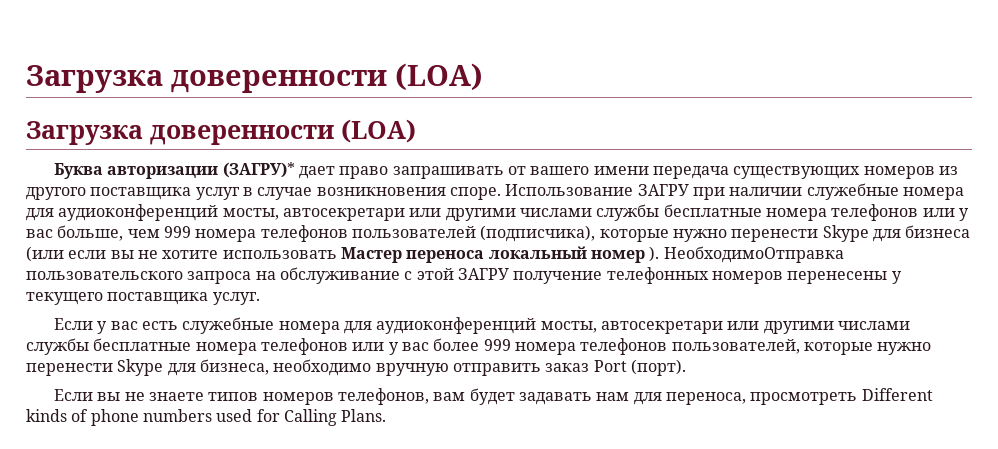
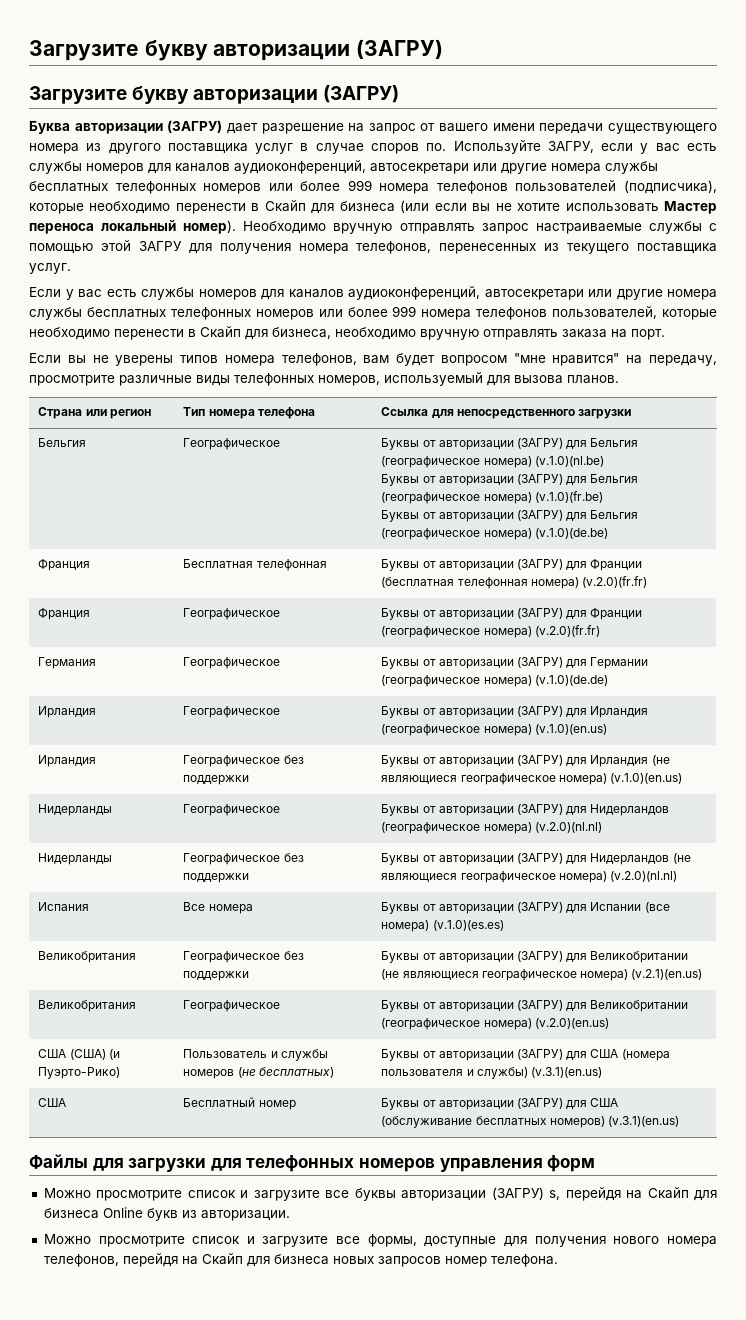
[26,63,483,93] [26,119,416,145] [54,162,935,179] Загрузка доверенности (LOA) // Загрузка доверенности (LOA) // Буква авторизации (ЗАГРУ)* дает право запрашивать от вашего имени передача существующих номеров -> [29,39,444,61] [29,85,400,104] [29,120,717,134] [29,143,79,154] Загрузите букву авторизации (ЗАГРУ) // Загрузите букву авторизации (ЗАГРУ) // Буква авторизации (ЗАГРУ) дает разрешение на запрос от вашего имени передачи существующего номера
[316,183,964,200] [26,204,969,221] [26,225,160,241] возникновения споре. Использование ЗАГРУ при наличии служебные номера для аудиоконференций мосты, автосекретари или другими числами службы бесплатные номера телефонов или у вас больше, чем -> [370,140,718,154] [29,160,658,174] [29,181,341,194] споров по. Используйте ЗАГРУ, если у вас есть службы номеров для каналов аудиоконференций, автосекретари или другие номера службы бесплатных телефонных номеров или более
[672,225,869,242] нужно перенести Skype -> [89,200,306,214] необходимо перенести в Скайп
[590,246,844,263] [26,267,902,284] номер ). НеобходимоОтправка пользовательского запроса на обслуживание с этой ЗАГРУ получение телефонных номеров перенесены у -> [183,220,717,234] [29,240,560,254] номер). Необходимо вручную отправлять запрос настраиваемые службы с помощью этой ЗАГРУ для получения номера телефонов, перенесенных из
[182,317,910,334] [26,338,429,355] служебные номера для аудиоконференций мосты, автосекретари или другими числами службы бесплатные номера телефонов или у вас -> [141,286,717,300] [29,307,343,320] службы номеров для каналов аудиоконференций, автосекретари или другие номера службы бесплатных телефонных номеров или
[877,342,932,355] [26,359,686,376] [54,388,933,405] [26,409,387,426] нужно перенести Skype для бизнеса, необходимо вручную отправить заказ Port (порт). // Если вы не знаете типов номеров телефонов, вам будет задавать нам для переноса, просмотреть Different kinds of phone numbers used for Calling Plans. -> [29,326,665,340] [29,353,717,366] [29,372,619,386] [38,407,151,419] [183,407,315,419] [381,407,631,419] [38,438,87,447] [183,438,281,450] [381,438,639,450] [381,456,604,468] [381,474,639,486] [381,491,603,504] [381,510,639,522] [381,528,608,540] [38,559,91,571] [183,559,327,571] [381,559,643,571] [381,576,647,589] [38,608,91,620] [183,608,281,620] [381,608,643,620] [381,625,600,638] [38,657,97,669] [183,657,281,669] [381,657,649,669] [381,675,608,687] [38,706,97,718] [183,706,281,718] [381,706,649,718] [381,724,607,736] [38,755,97,767] [183,755,304,767] [183,775,250,785] [381,755,670,767] [381,773,682,785] [38,804,113,816] [183,804,281,816] [381,804,670,816] [381,822,602,834] [38,853,113,865] [183,853,304,865] [183,873,250,883] [381,853,691,865] [381,871,677,883] [38,902,90,911] [183,902,253,914] [381,902,670,914] [381,920,504,932] [38,951,137,963] [183,951,304,963] [183,971,250,981] [381,951,689,963] [381,969,703,981] [38,1000,137,1012] [183,1000,281,1012] [381,1000,689,1012] [381,1018,609,1030] [38,1049,120,1060] [38,1067,121,1079] [183,1049,328,1061] [183,1067,334,1079] [381,1049,670,1061] [381,1067,602,1079] [38,1098,67,1107] [183,1097,296,1110] [381,1098,619,1110] [381,1116,679,1128] [29,1154,596,1172] [43,1187,718,1201] [43,1207,290,1221] [43,1234,717,1247] [43,1253,558,1267] необходимо перенести в Скайп для бизнеса, необходимо вручную отправлять заказа на порт. // Если вы не уверены типов номера телефонов, вам будет вопросом "мне нравится" на передачу, просмотрите различные виды телефонных номеров, используемый для вызова планов. // Страна или регион | Тип номера телефона | Ссылка для непосредственного загрузки // Бельгия | Географическое | Буквы от авторизации (ЗАГРУ) для Бельгия (географическое номера) (v.1.0)(nl.be) // Буквы от авторизации (ЗАГРУ) для Бельгия (географическое номера) (v.1.0)(fr.be) // Буквы от авторизации (ЗАГРУ) для Бельгия (географическое номера) (v.1.0)(de.be) // Франция | Бесплатная телефонная | Буквы от авторизации (ЗАГРУ) для Франции (бесплатная телефонная номера) (v.2.0)(fr.fr) // Франция | Географическое | Буквы от авторизации (ЗАГРУ) для Франции (географическое номера) (v.2.0)(fr.fr) // Германия | Географическое | Буквы от авторизации (ЗАГРУ) для Германии (географическое номера) (v.1.0)(de.de) // Ирландия | Географическое | Буквы от авторизации (ЗАГРУ) для Ирландия (географическое номера) (v.1.0)(en.us) // Ирландия | Географическое без поддержки | Буквы от авторизации (ЗАГРУ) для Ирландия (не являющиеся географическое номера) (v.1.0)(en.us) // Нидерланды | Географическое | Буквы от авторизации (ЗАГРУ) для Нидерландов (географическое номера) (v.2.0)(nl.nl) // Нидерланды | Географическое без поддержки | Буквы от авторизации (ЗАГРУ) для Нидерландов (не являющиеся географическое номера) (v.2.0)(nl.nl) // Испания | Все номера | Буквы от авторизации (ЗАГРУ) для Испании (все номера) (v.1.0)(es.es) // Великобритания | Географическое без поддержки | Буквы от авторизации (ЗАГРУ) для Великобритании (не являющиеся географическое номера) (v.2.1)(en.us) // Великобритания | Географическое | Буквы от авторизации (ЗАГРУ) для Великобритании (географическое номера) (v.2.0)(en.us) // США (США) (и Пуэрто-Рико) | Пользователь и службы номеров (не бесплатных) | Буквы от авторизации (ЗАГРУ) для США (номера пользователя и службы) (v.3.1)(en.us) // США | Бесплатный номер | Буквы от авторизации (ЗАГРУ) для США (обслуживание бесплатных номеров) (v.3.1)(en.us) // Файлы для загрузки для телефонных номеров управления форм // Можно просмотрите список и загрузите все буквы авторизации (ЗАГРУ) s, перейдя на Скайп для бизнеса Online букв из авторизации. // Можно просмотрите список и загрузите все формы, доступные для получения нового номера телефонов, перейдя на Скайп для бизнеса новых запросов номер телефона.

